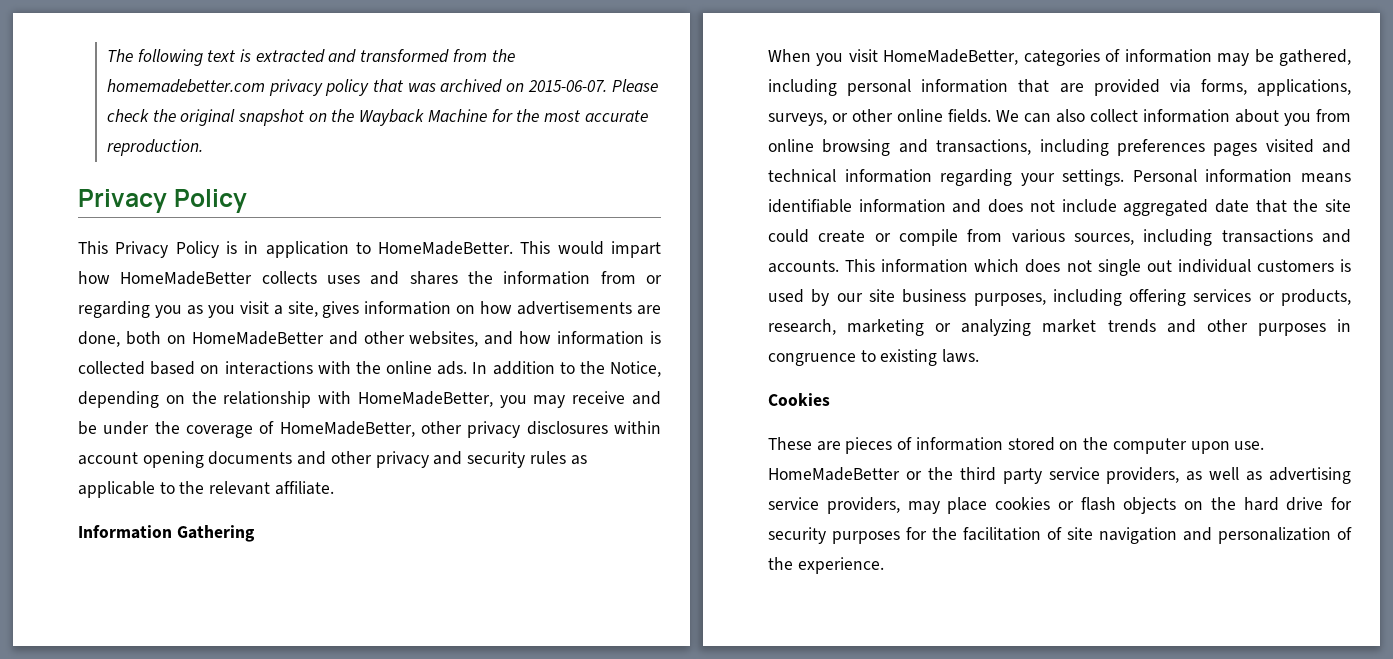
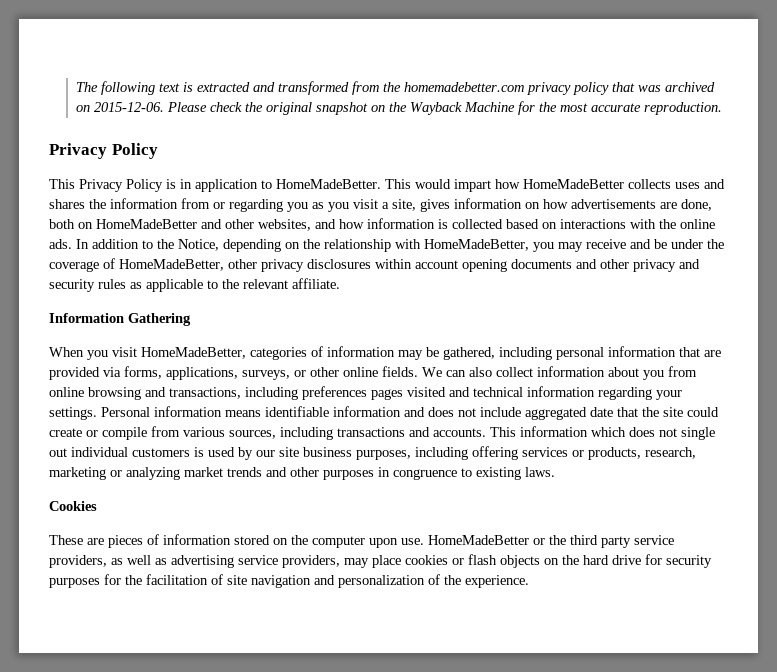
[527,80,607,92] 2015-06-07. -> [94,102,165,112] 2015-12-06.

